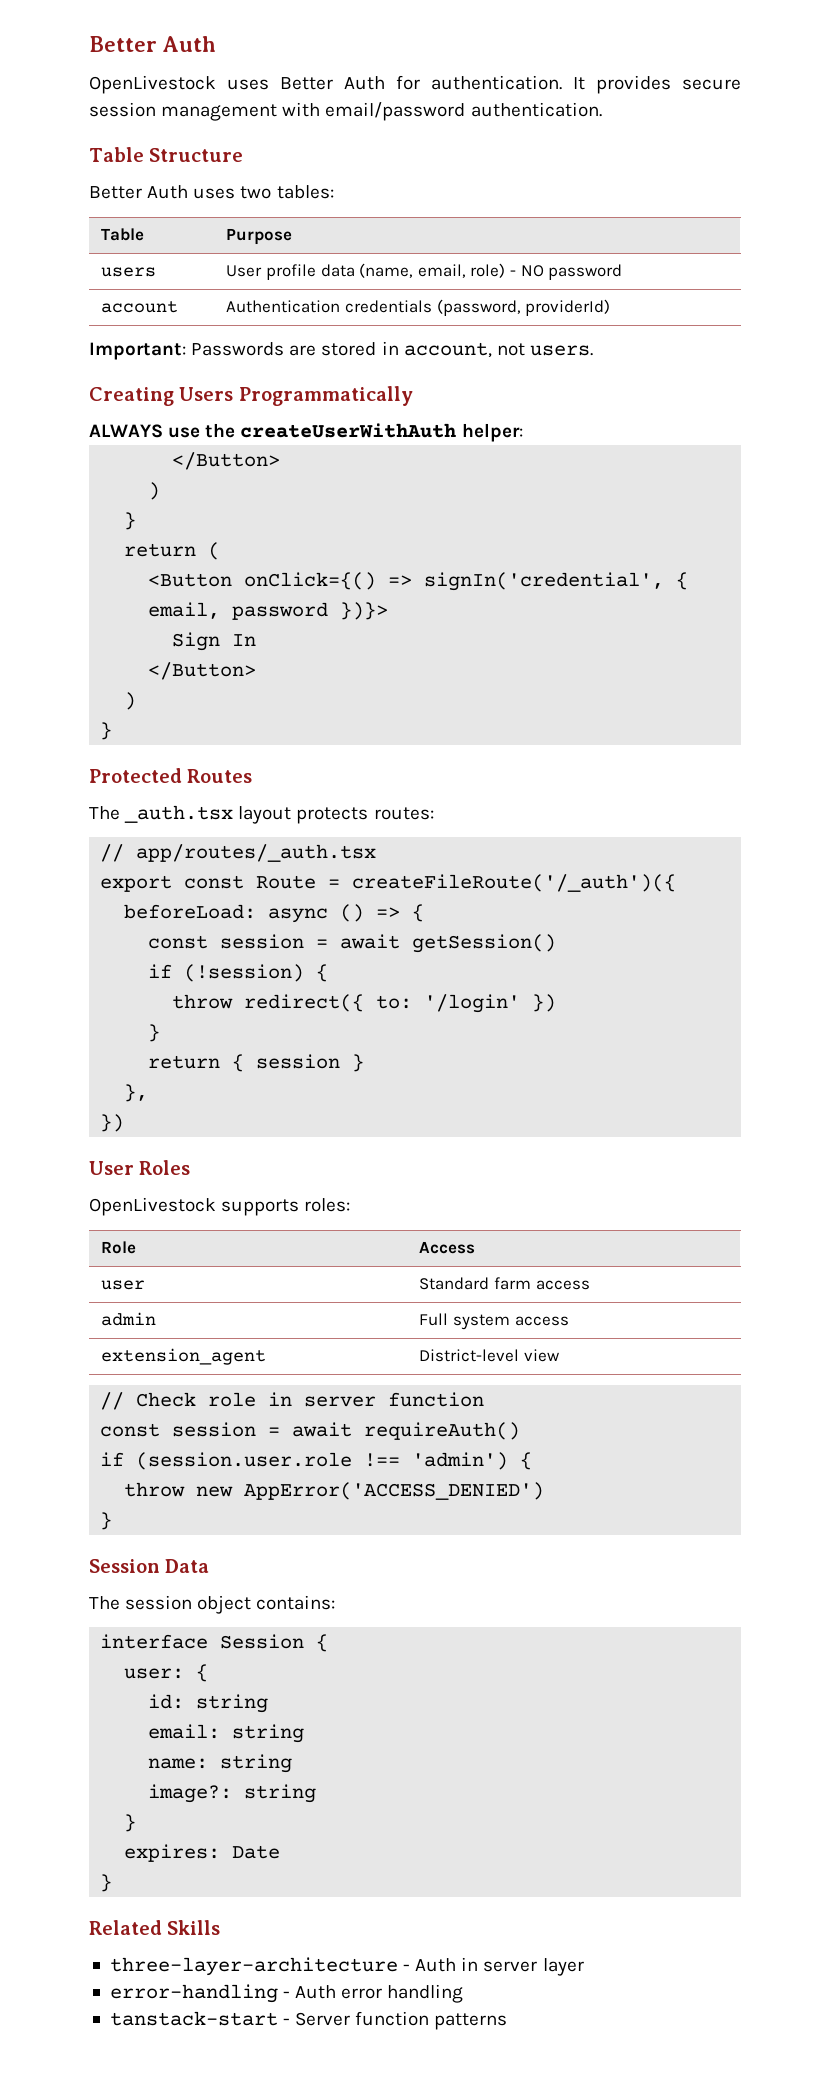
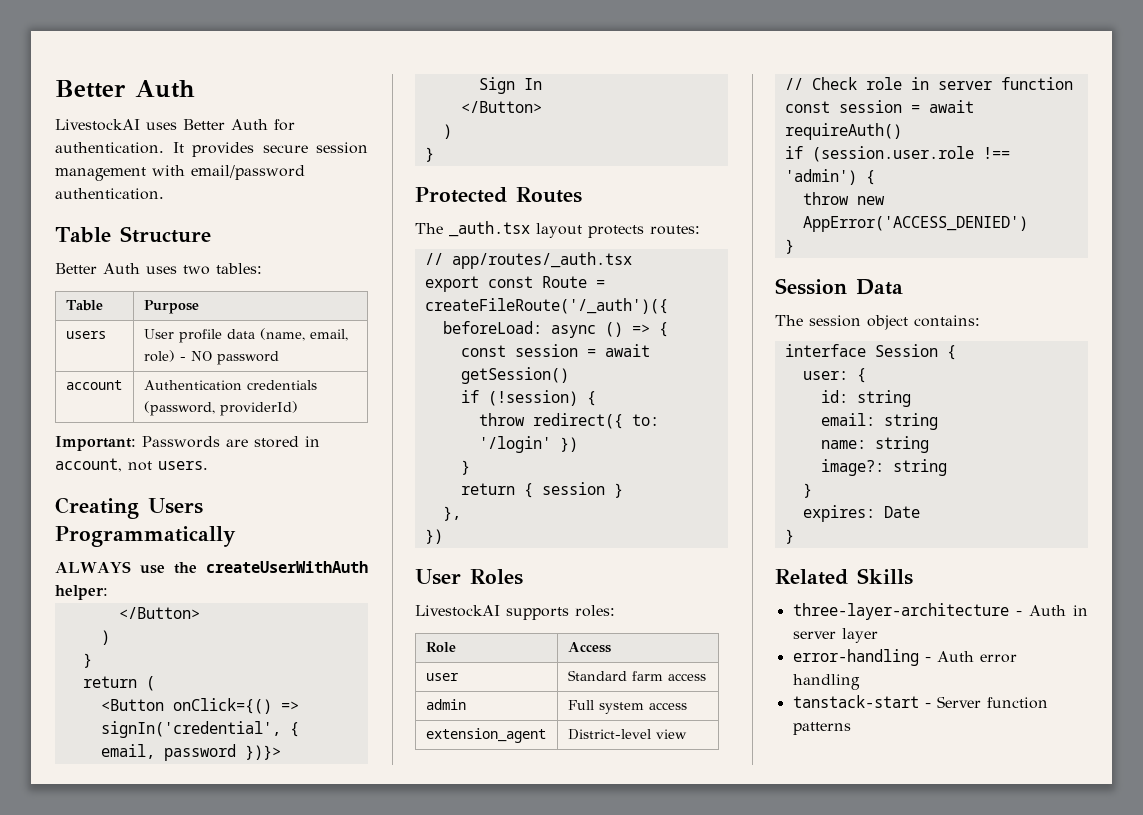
[89,75,216,94] OpenLivestock -> [55,119,140,131] LivestockAI
[89,1197,216,1216] OpenLivestock -> [415,605,500,617] LivestockAI

